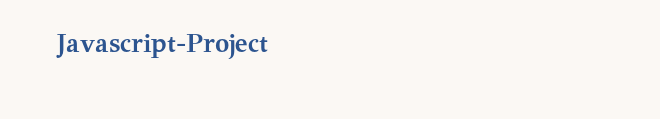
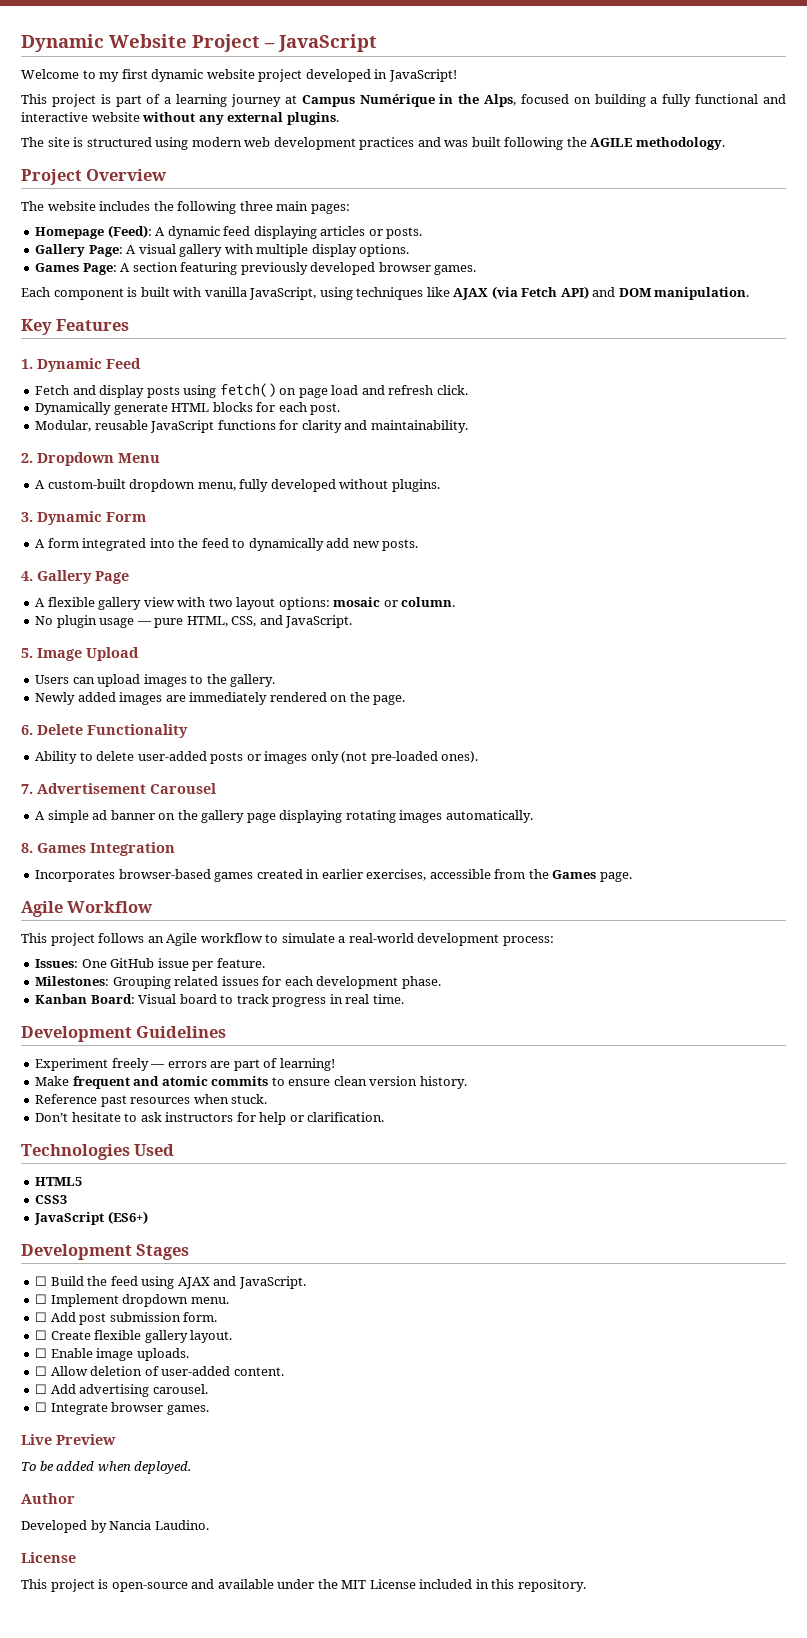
[56,34,268,59] Javascript-Project -> [21,34,377,52] [21,69,457,82] [21,94,787,107] [21,112,339,125] [21,137,725,150] [21,169,168,185] [21,201,350,214] [35,225,423,239] [35,244,410,257] [35,262,477,275] [21,286,750,300] [21,319,130,335] [21,358,141,372] [35,383,468,398] [35,402,341,415] [35,420,468,433] [21,452,160,466] [35,479,440,492] [21,511,146,525] [35,538,419,551] [21,570,129,584] [35,597,456,610] [35,615,353,628] [21,647,139,661] [35,674,276,687] [35,692,406,705] [21,724,188,738] [35,751,479,764] [21,783,216,794] [35,810,533,823] [21,842,175,856] [35,869,632,882] [21,901,154,917] [21,933,554,946] [35,958,265,971] [35,976,441,989] [35,994,404,1007] [21,1026,227,1042] [35,1058,335,1071] [35,1076,467,1089] [35,1094,268,1107] [35,1112,385,1125] [21,1144,175,1160] [35,1177,83,1186] [35,1195,68,1204] [34,1211,148,1225] [21,1244,190,1260] [35,1276,306,1289] [35,1294,229,1307] [35,1312,218,1325] [35,1330,233,1343] [35,1348,189,1361] [35,1366,284,1376] [35,1384,208,1397] [35,1402,209,1415] [21,1434,116,1445] [21,1461,192,1474] [21,1493,75,1504] [21,1520,209,1533] [21,1552,76,1563] [21,1579,586,1592] Dynamic Website Project – JavaScript // Welcome to my first dynamic website project developed in JavaScript! // This project is part of a learning journey at Campus Numérique in the Alps, focused on building a fully functional and interactive website without any external plugins. // The site is structured using modern web development practices and was built following the AGILE methodology. // Project Overview // The website includes the following three main pages: // Homepage (Feed): A dynamic feed displaying articles or posts. // Gallery Page: A visual gallery with multiple display options. // Games Page: A section featuring previously developed browser games. // Each component is built with vanilla JavaScript, using techniques like AJAX (via Fetch API) and DOM manipulation. // Key Features // 1. Dynamic Feed // Fetch and display posts using fetch() on page load and refresh click. // Dynamically generate HTML blocks for each post. // Modular, reusable JavaScript functions for clarity and maintainability. // 2. Dropdown Menu // A custom-built dropdown menu, fully developed without plugins. // 3. Dynamic Form // A form integrated into the feed to dynamically add new posts. // 4. Gallery Page // A flexible gallery view with two layout options: mosaic or column. // No plugin usage — pure HTML, CSS, and JavaScript. // 5. Image Upload // Users can upload images to the gallery. // Newly added images are immediately rendered on the page. // 6. Delete Functionality // Ability to delete user-added posts or images only (not pre-loaded ones). // 7. Advertisement Carousel // A simple ad banner on the gallery page displaying rotating images automatically. // 8. Games Integration // Incorporates browser-based games created in earlier exercises, accessible from the Games page. // Agile Workflow // This project follows an Agile workflow to simulate a real-world development process: // Issues: One GitHub issue per feature. // Milestones: Grouping related issues for each development phase. // Kanban Board: Visual board to track progress in real time. // Development Guidelines // Experiment freely — errors are part of learning! // Make frequent and atomic commits to ensure clean version history. // Reference past resources when stuck. // Don’t hesitate to ask instructors for help or clarification. // Technologies Used // HTML5 // CSS3 // JavaScript (ES6+) // Development Stages // ☐ Build the feed using AJAX and JavaScript. // ☐ Implement dropdown menu. // ☐ Add post submission form. // ☐ Create flexible gallery layout. // ☐ Enable image uploads. // ☐ Allow deletion of user-added content. // ☐ Add advertising carousel. // ☐ Integrate browser games. // Live Preview // To be added when deployed. // Author // Developed by Nancia Laudino. // License // This project is open-source and available under the MIT License included in this repository.

